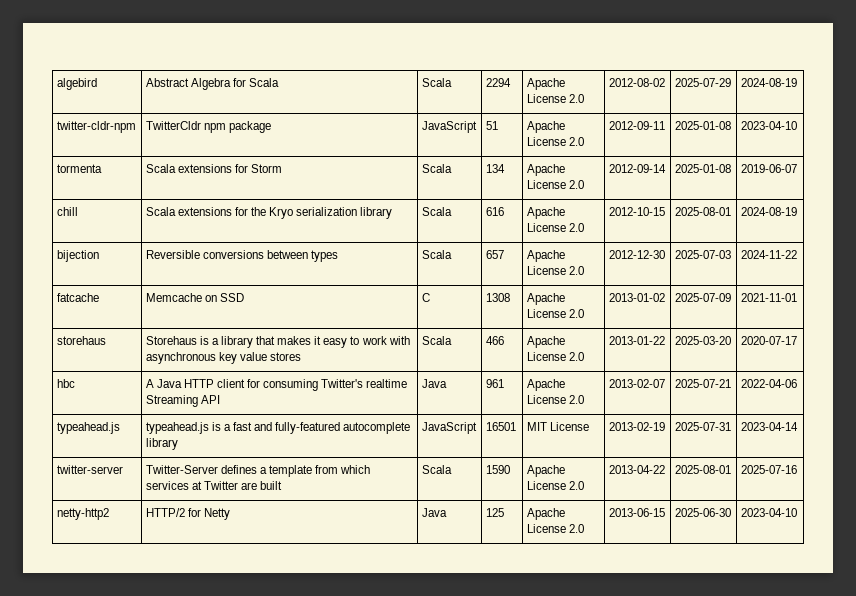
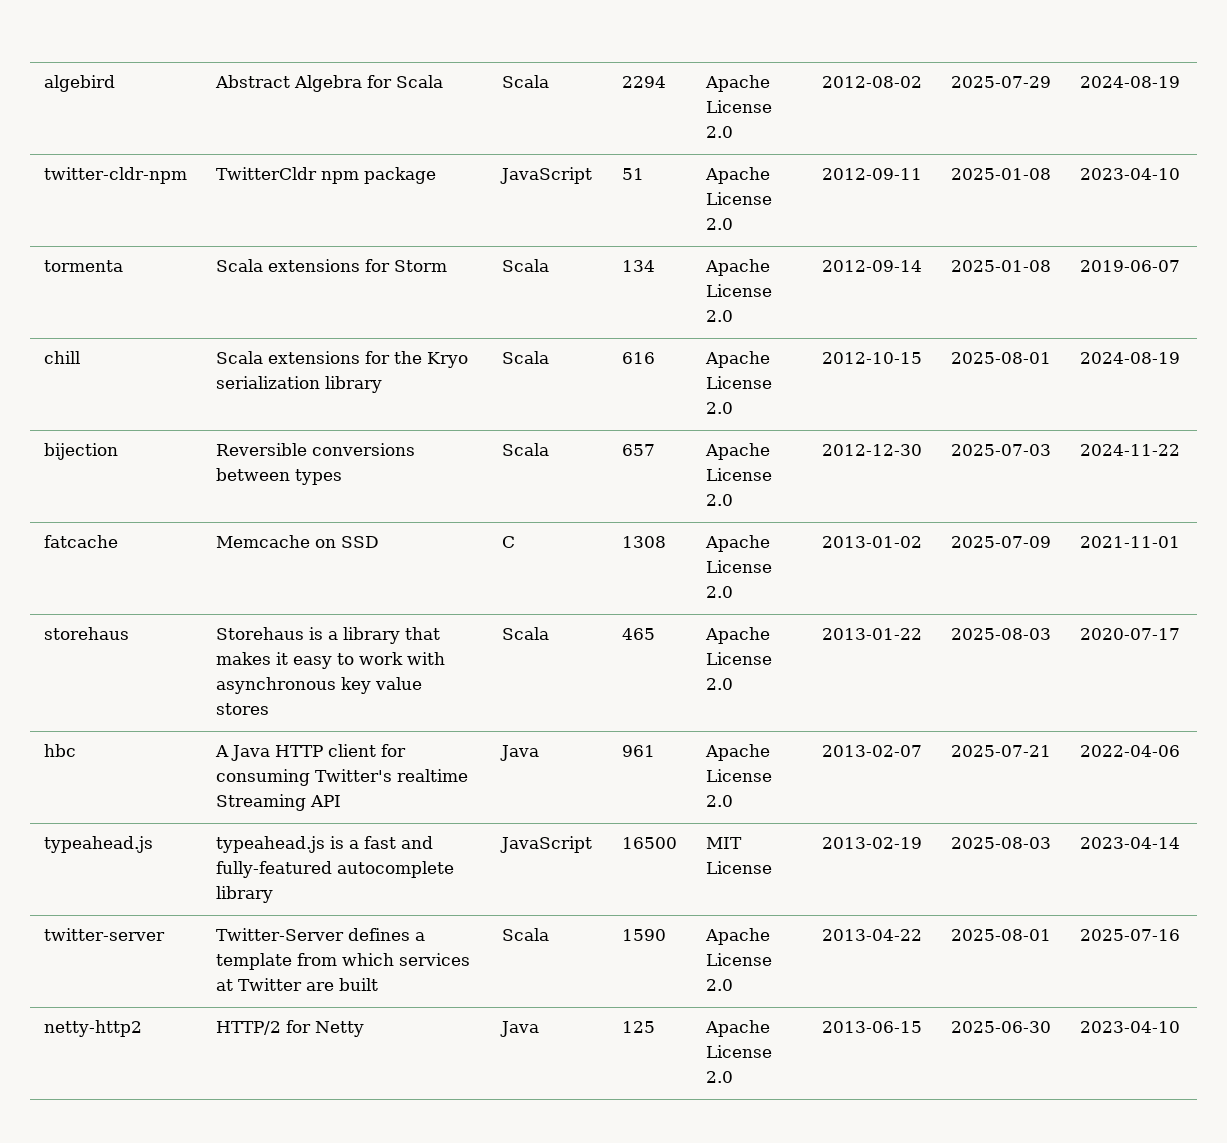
[485,336,504,345] 466 -> [622,628,656,640] 465
[674,336,731,345] 2025-03-20 -> [951,628,1052,640] 2025-08-03
[485,422,516,431] 16501 -> [622,837,678,849] 16500
[674,422,731,431] 2025-07-31 -> [951,837,1052,849] 2025-08-03

